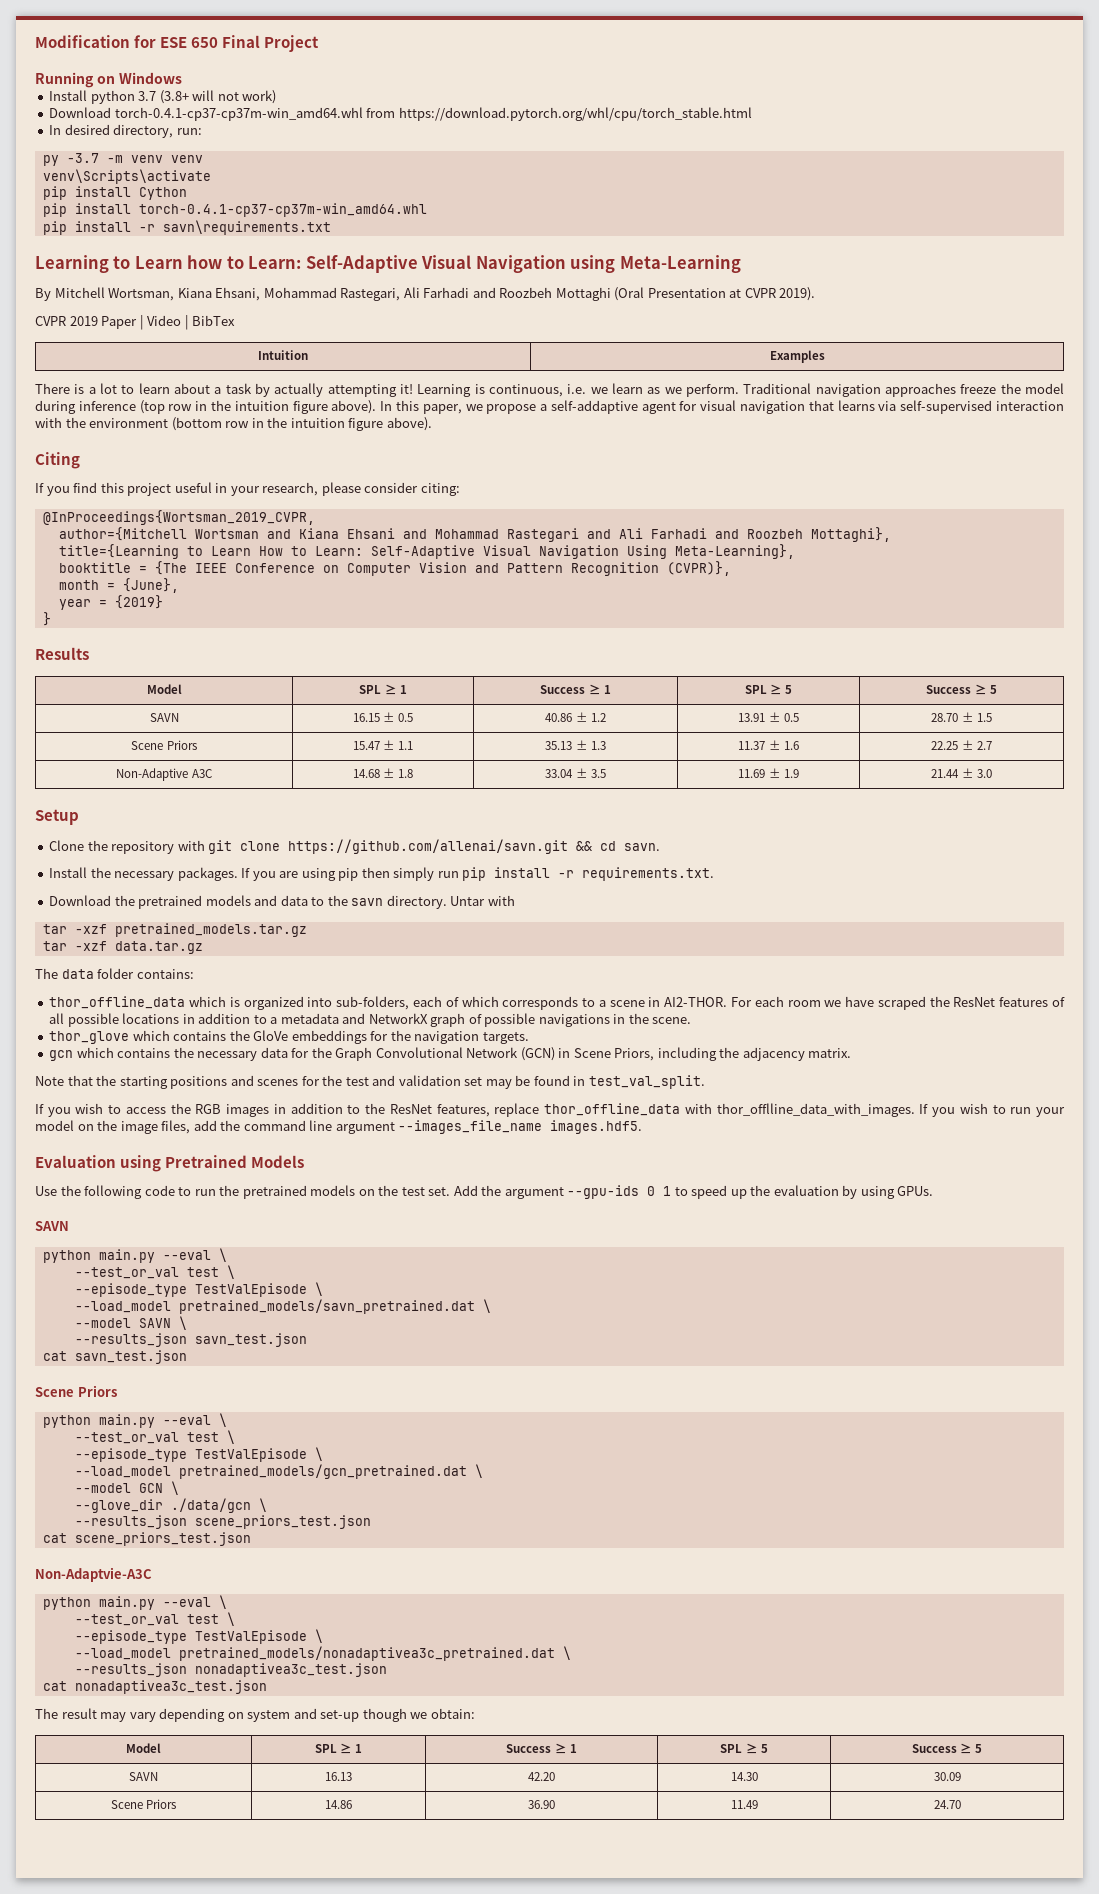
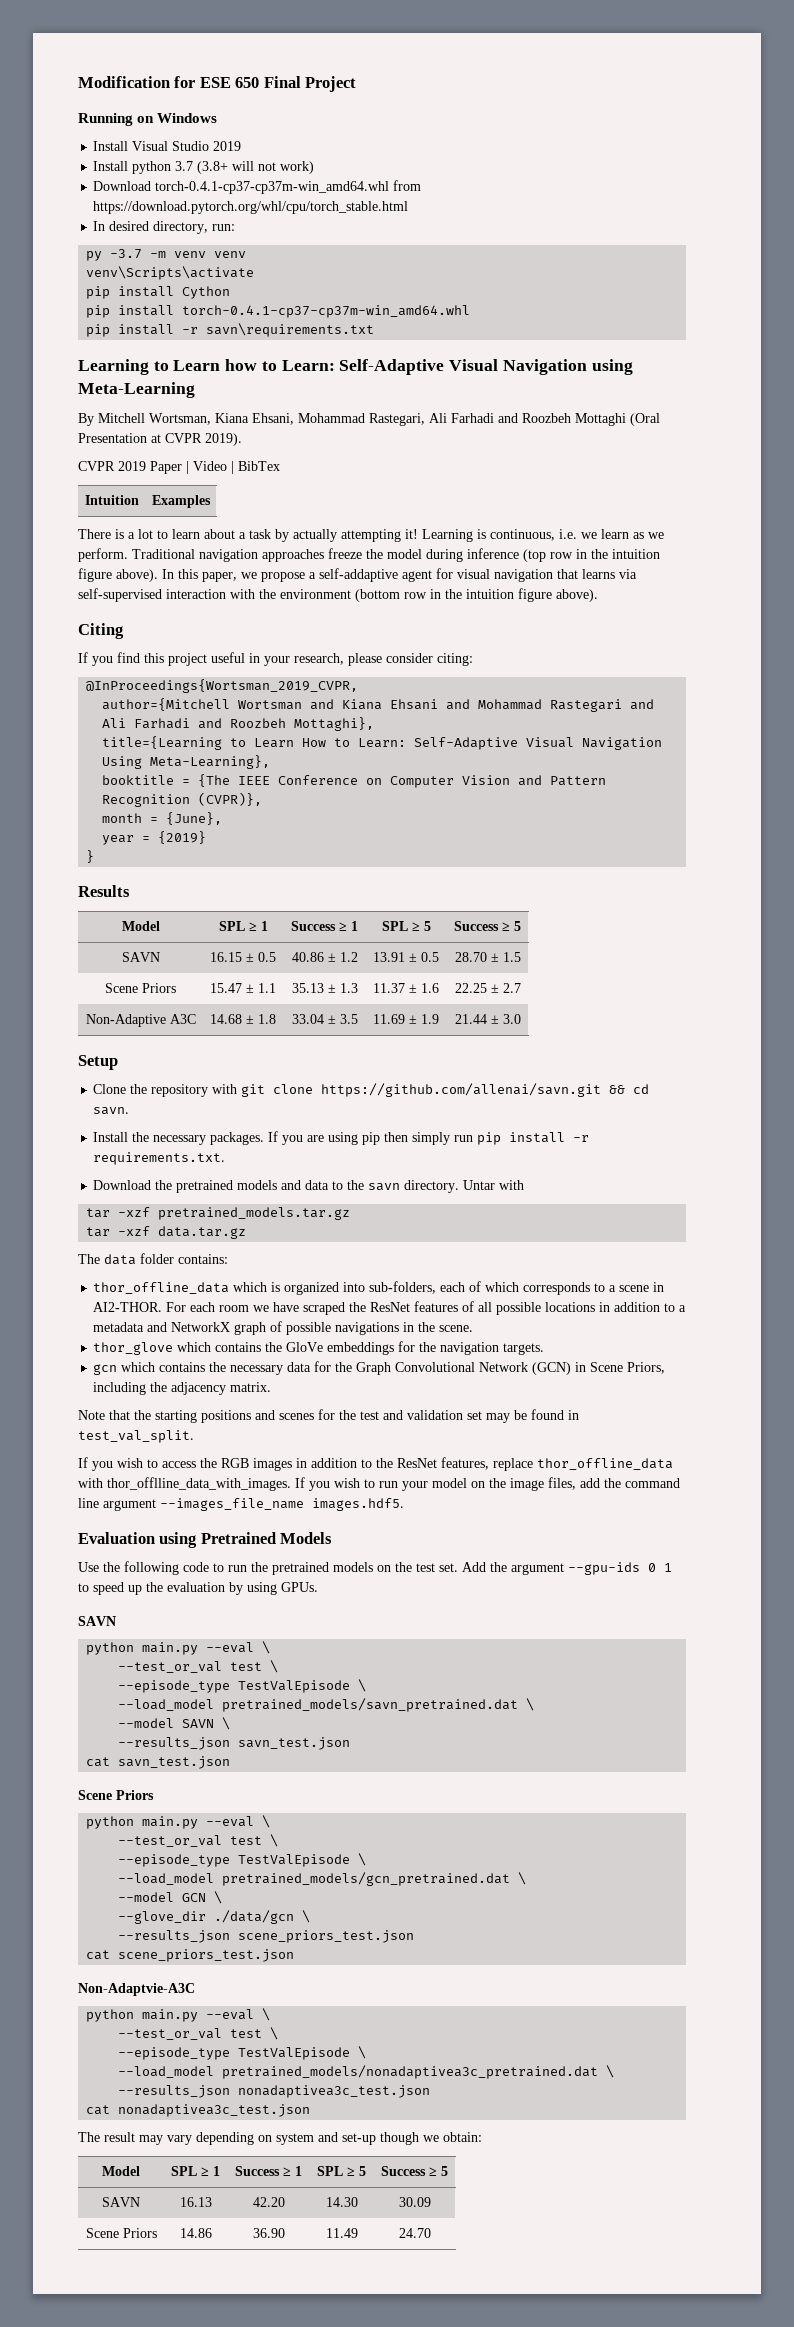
(182, 78) none -> [93,141,242,151] // Install Visual Studio 2019

